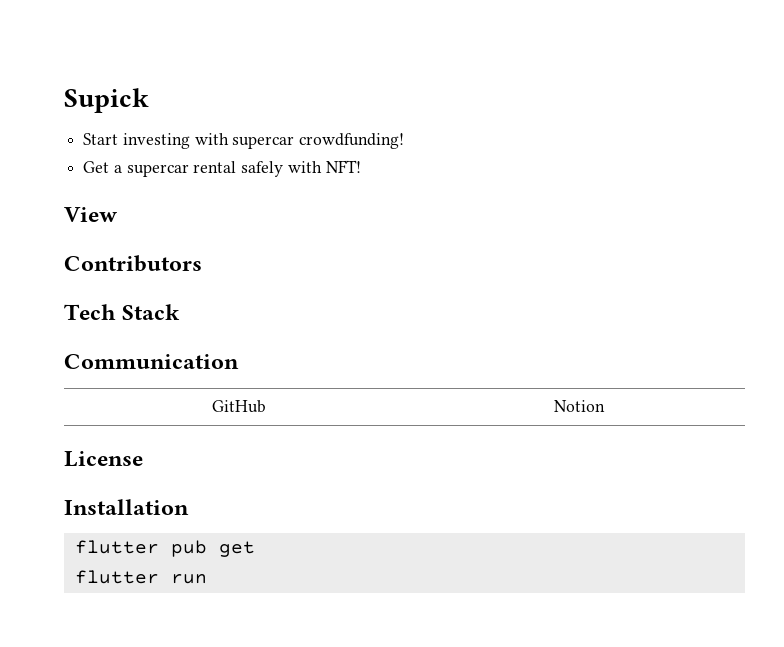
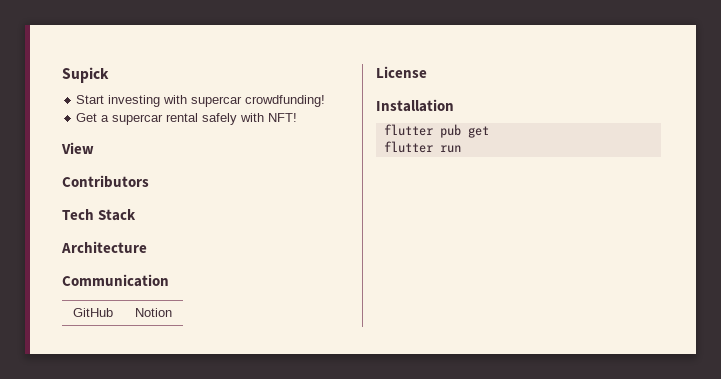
(181, 312) none -> [61,241,147,253] // Architecture

